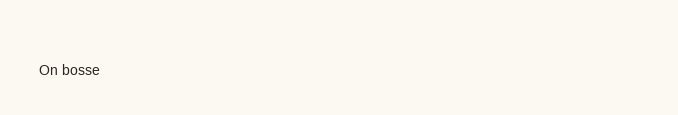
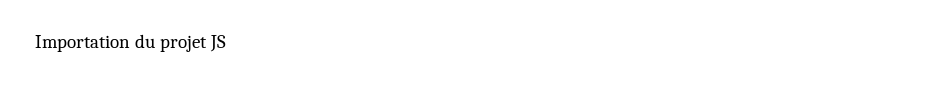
[39,64,100,75] On bosse -> [35,34,227,52] Importation du projet JS

